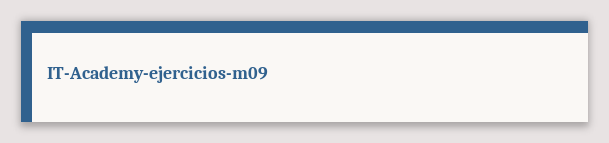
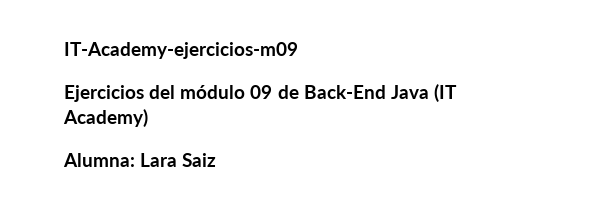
(268, 74) none -> [64,84,457,102] [63,109,148,127] [63,153,217,167] // Ejercicios del módulo 09 de Back-End Java (IT Academy) // Alumna: Lara Saiz

